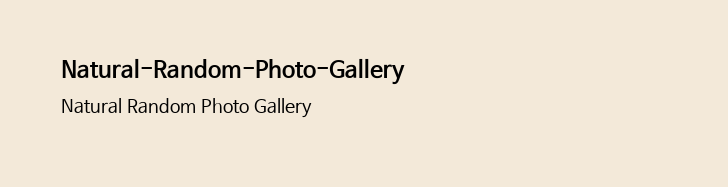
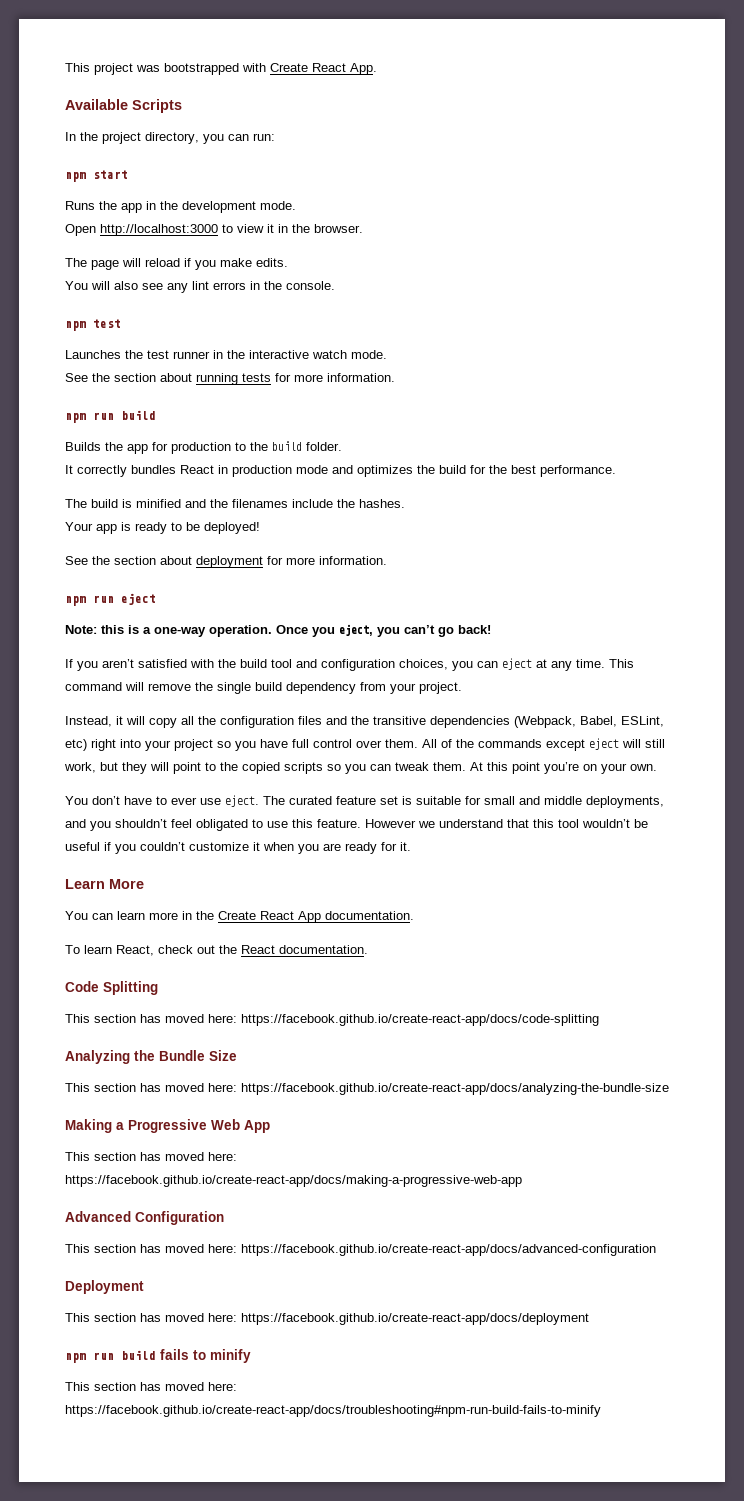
[61,58,405,85] [61,98,312,118] Natural-Random-Photo-Gallery // Natural Random Photo Gallery -> [65,63,377,75] [65,99,182,113] [65,132,275,144] [65,170,128,182] [65,201,296,213] [65,224,363,236] [65,258,288,270] [65,281,335,293] [65,319,121,331] [65,350,387,359] [65,373,395,385] [65,410,156,423] [65,441,342,454] [65,465,616,477] [65,499,405,508] [65,522,260,534] [65,556,387,568] [65,593,156,606] [65,624,491,637] [65,658,634,671] [65,682,462,694] [65,716,664,728] [65,738,665,751] [64,762,657,774] [65,795,664,808] [65,819,648,831] [65,842,411,854] [65,879,144,889] [65,911,414,923] [65,945,368,956] [65,981,158,995] [65,1014,599,1026] [65,1050,237,1064] [65,1083,669,1095] [65,1119,270,1133] [65,1152,237,1161] [65,1175,522,1187] [65,1211,224,1225] [65,1244,656,1256] [65,1280,144,1294] [65,1313,589,1325] [65,1349,251,1363] [65,1382,237,1391] [65,1405,601,1417] This project was bootstrapped with Create React App. // Available Scripts // In the project directory, you can run: // npm start // Runs the app in the development mode. // Open http://localhost:3000 to view it in the browser. // The page will reload if you make edits. // You will also see any lint errors in the console. // npm test // Launches the test runner in the interactive watch mode. // See the section about running tests for more information. // npm run build // Builds the app for production to the build folder. // It correctly bundles React in production mode and optimizes the build for the best performance. // The build is minified and the filenames include the hashes. // Your app is ready to be deployed! // See the section about deployment for more information. // npm run eject // Note: this is a one-way operation. Once you eject, you can’t go back! // If you aren’t satisfied with the build tool and configuration choices, you can eject at any time. This command will remove the single build dependency from your project. // Instead, it will copy all the configuration files and the transitive dependencies (Webpack, Babel, ESLint, etc) right into your project so you have full control over them. All of the commands except eject will still work, but they will point to the copied scripts so you can tweak them. At this point you’re on your own. // You don’t have to ever use eject. The curated feature set is suitable for small and middle deployments, and you shouldn’t feel obligated to use this feature. However we understand that this tool wouldn’t be useful if you couldn’t customize it when you are ready for it. // Learn More // You can learn more in the Create React App documentation. // To learn React, check out the React documentation. // Code Splitting // This section has moved here: https://facebook.github.io/create-react-app/docs/code-splitting // Analyzing the Bundle Size // This section has moved here: https://facebook.github.io/create-react-app/docs/analyzing-the-bundle-size // Making a Progressive Web App // This section has moved here: https://facebook.github.io/create-react-app/docs/making-a-progressive-web-app // Advanced Configuration // This section has moved here: https://facebook.github.io/create-react-app/docs/advanced-configuration // Deployment // This section has moved here: https://facebook.github.io/create-react-app/docs/deployment // npm run build fails to minify // This section has moved here: https://facebook.github.io/create-react-app/docs/troubleshooting#npm-run-build-fails-to-minify

